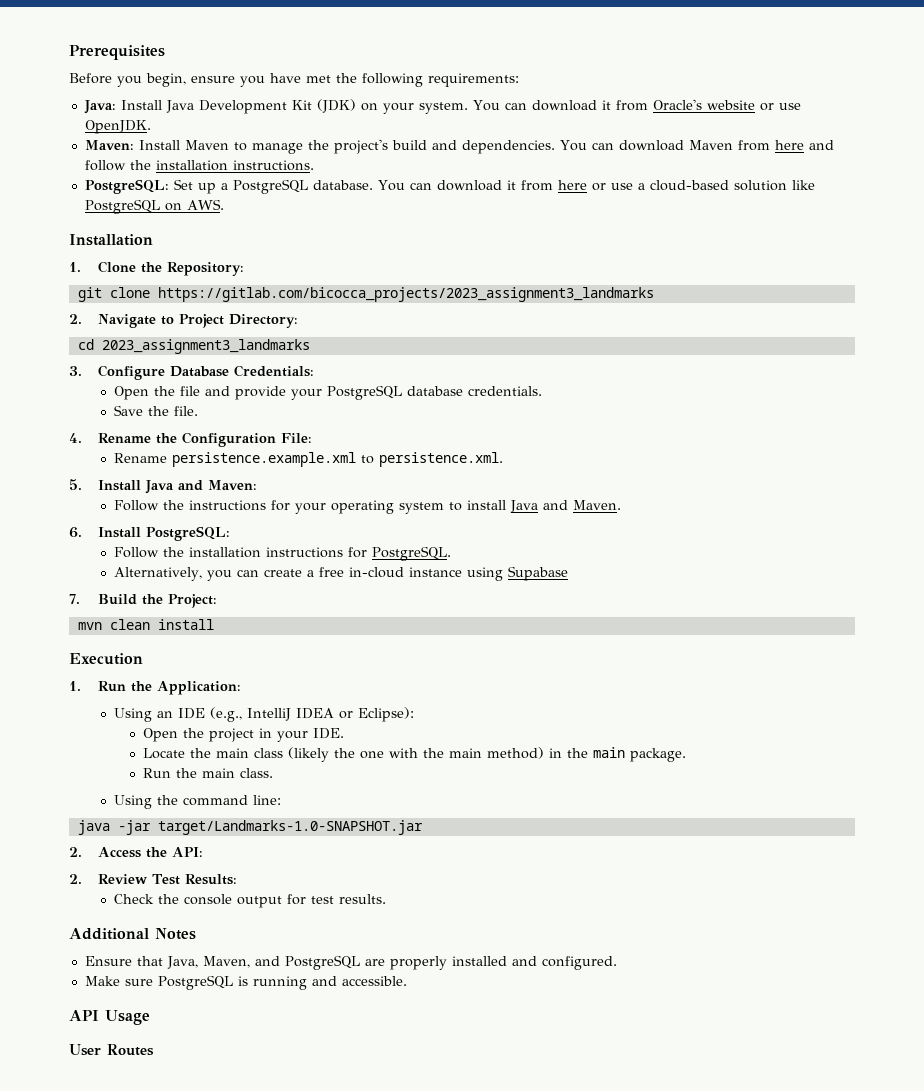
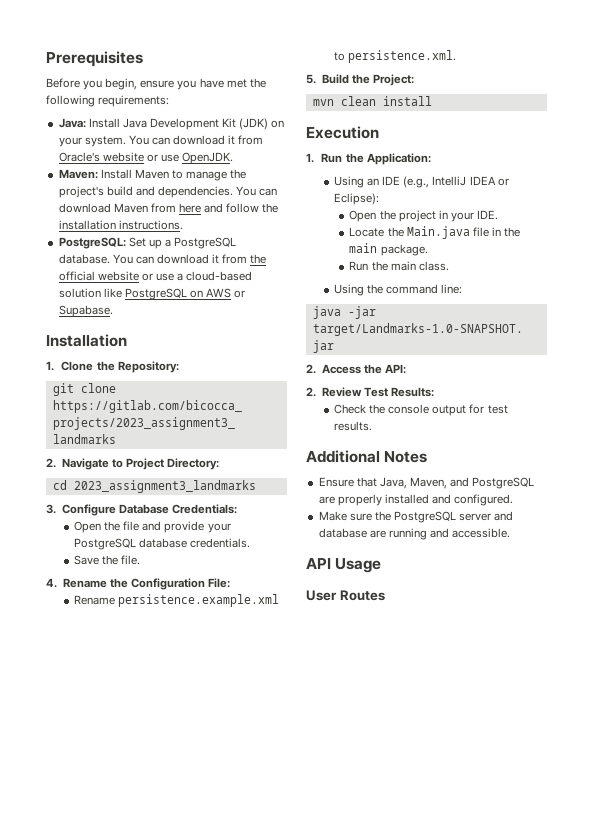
[557,180,587,190] here -> [250,254,267,264] [58,271,139,281] the official website
[186,199,224,210] AWS. -> [206,288,246,298] [58,305,113,317] AWS or Supabase.
[97,480,257,494] [113,500,621,514] [69,526,230,541] [113,546,451,561] [113,566,568,581] [69,594,80,604] Install Java and Maven: // Follow the instructions for your operating system to install Java and Maven. // 6. Install PostgreSQL: // Follow the installation instructions for PostgreSQL. // Alternatively, you can create a free in-cloud instance using Supabase // 7. -> (316, 79) none
[215,747,544,762] main class (likely the one with the main method) -> [406,226,489,239] Main.java file
[157,975,248,990] PostgreSQL is -> [374,511,514,523] [318,528,386,538] the PostgreSQL server and database are

